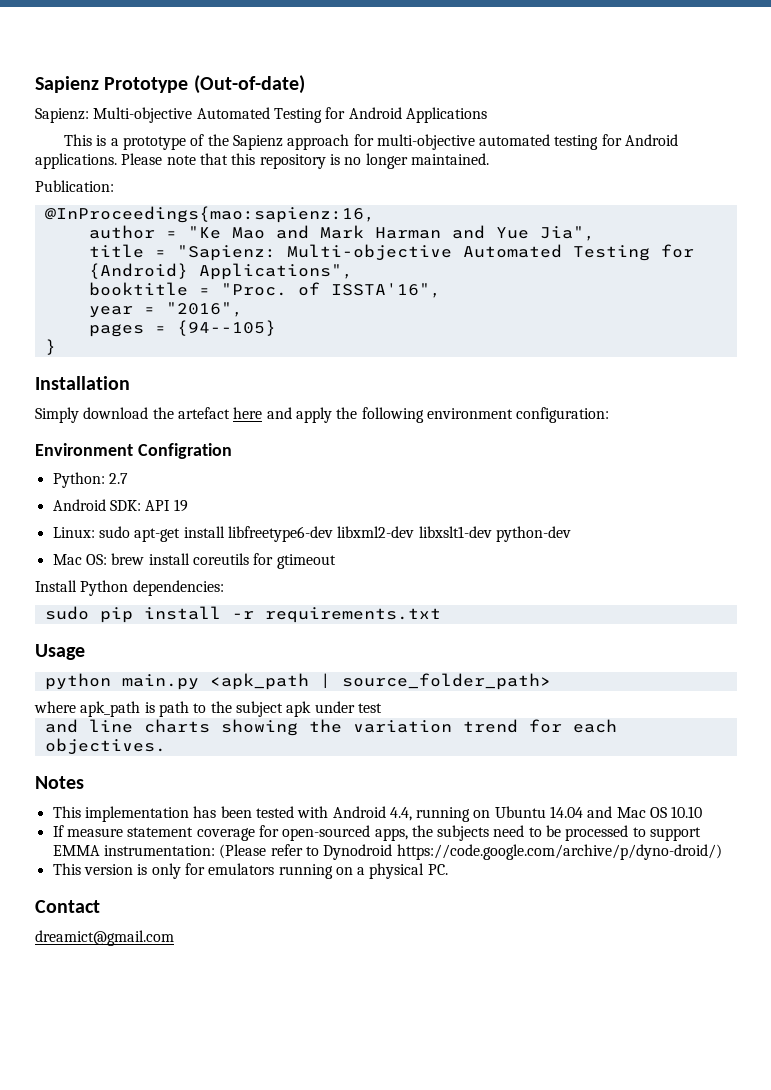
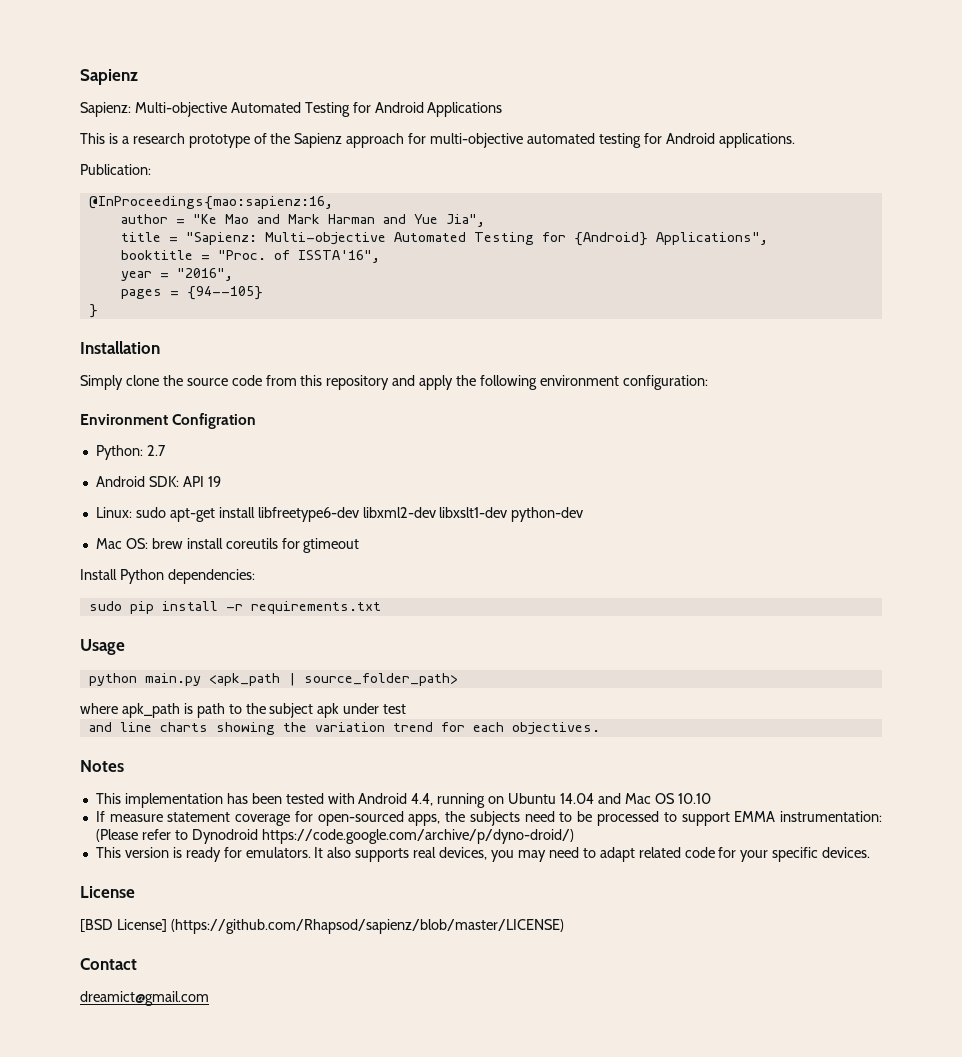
[35,75,305,94] Sapienz Prototype (Out-of-date) -> [80,69,138,85] Sapienz
(119, 142) none -> [132,133,185,144] research
[121,153,489,169] Please note that this repository is no longer maintained. -> (795, 140) none
[83,407,263,419] download the artefact here -> [125,375,390,390] clone the source code from this repository
[151,863,448,879] only for emulators running on a physical PC. -> [185,847,871,862] [80,886,135,898] [80,919,564,934] ready for emulators. It also supports real devices, you may need to adapt related code for your specific devices. // License // [BSD License] (https://github.com/Rhapsod/sapienz/blob/master/LICENSE)

